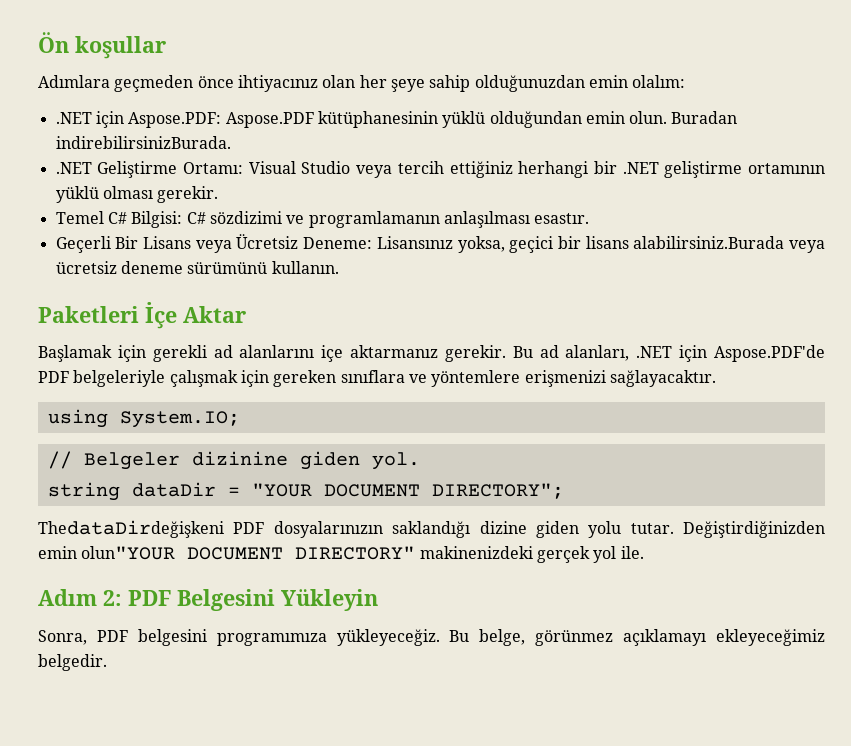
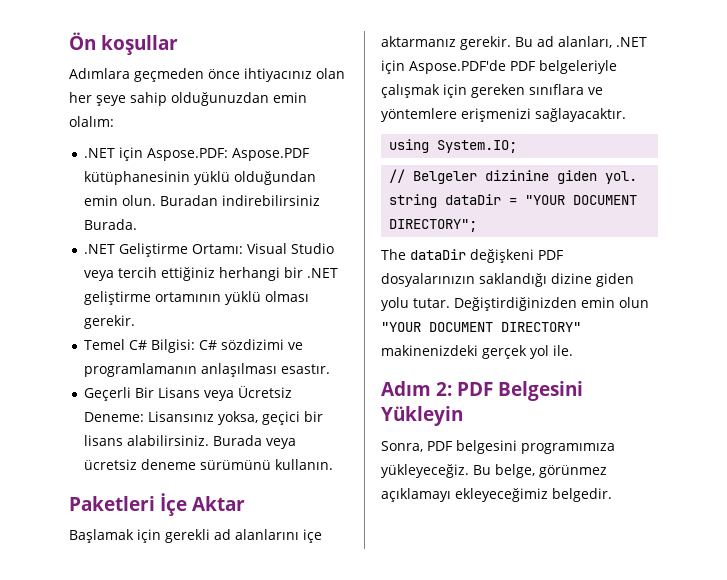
[55,136,231,149] indirebilirsinizBurada. -> [222,195,321,206] [84,219,138,230] indirebilirsiniz Burada.
[633,236,785,249] alabilirsiniz.Burada -> [127,435,263,446] alabilirsiniz. Burada
[38,520,224,538] ThedataDirdeğişkeni -> [381,249,534,263] The dataDir değişkeni
[81,546,176,560] olun"YOUR -> [619,297,649,308] [381,322,421,332] olun "YOUR

